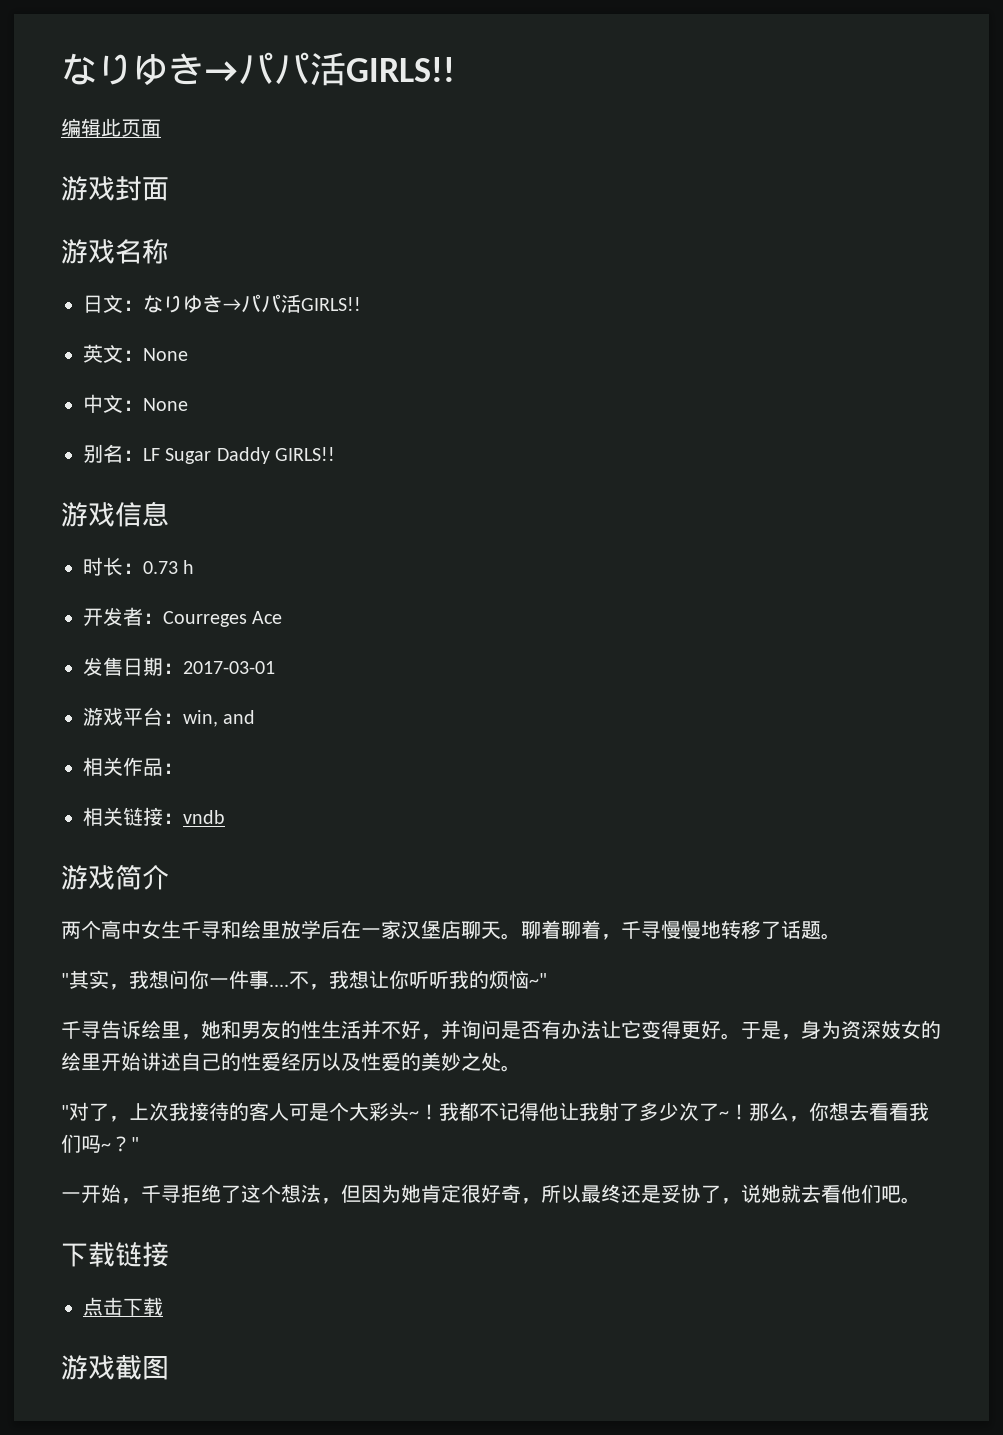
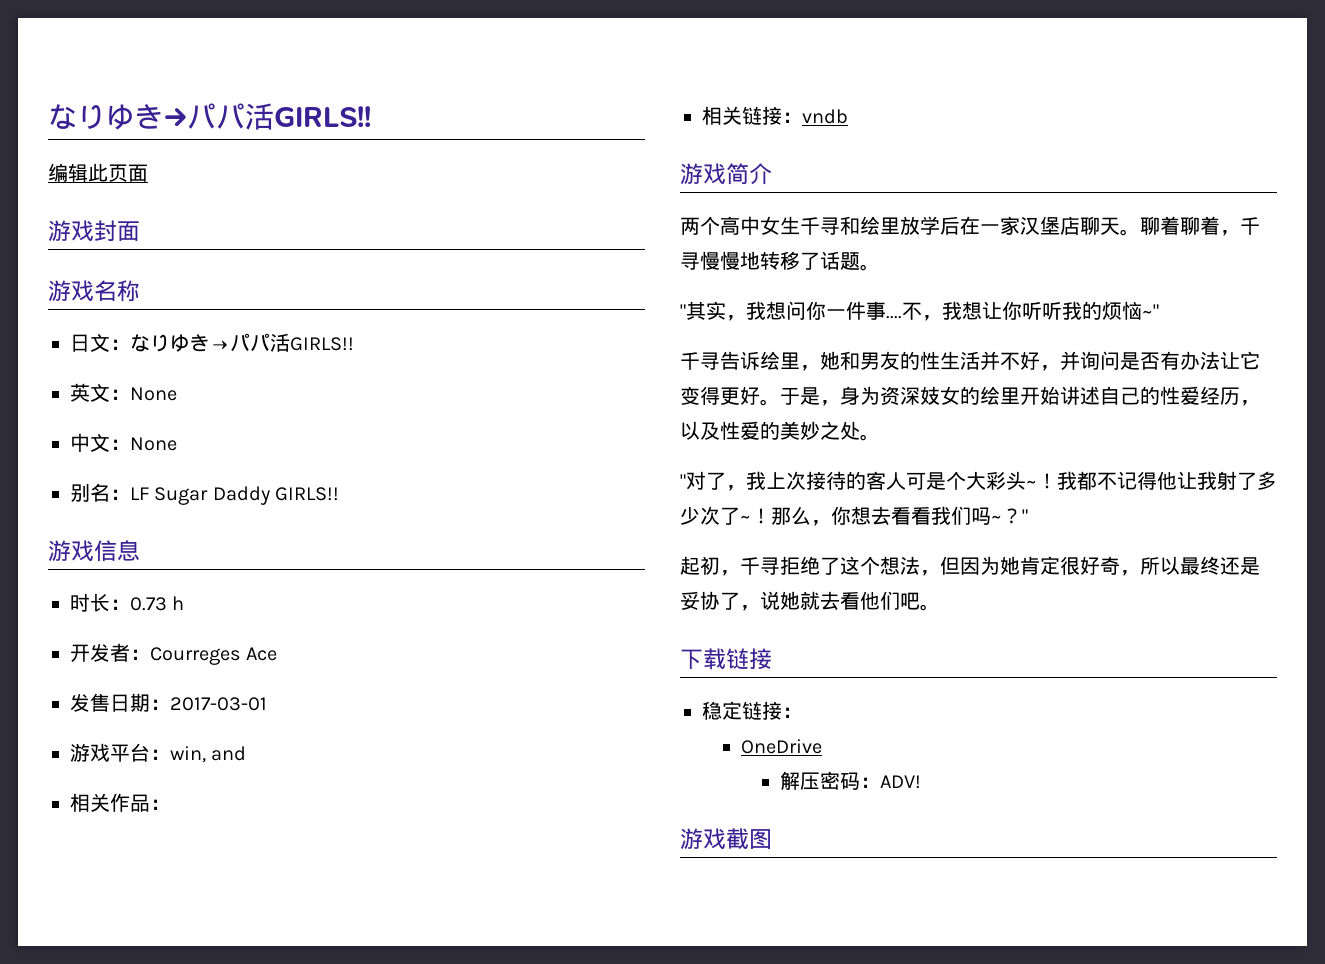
(321, 1062) none -> [1240,400,1260,406] ，
[129,1102,189,1121] 上次我 -> [746,471,806,490] 我上次
[61,1184,121,1203] 一开始 -> [680,556,720,575] 起初
[83,1297,163,1316] 点击下载 -> [702,701,802,720] [741,739,823,754] [780,771,922,790] 稳定链接： // OneDrive // 解压密码：ADV!

